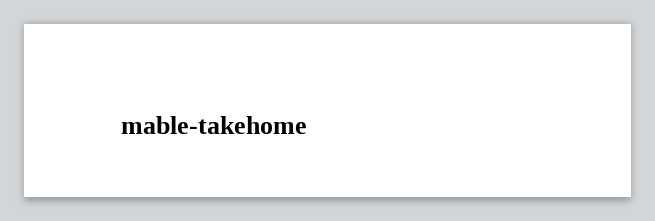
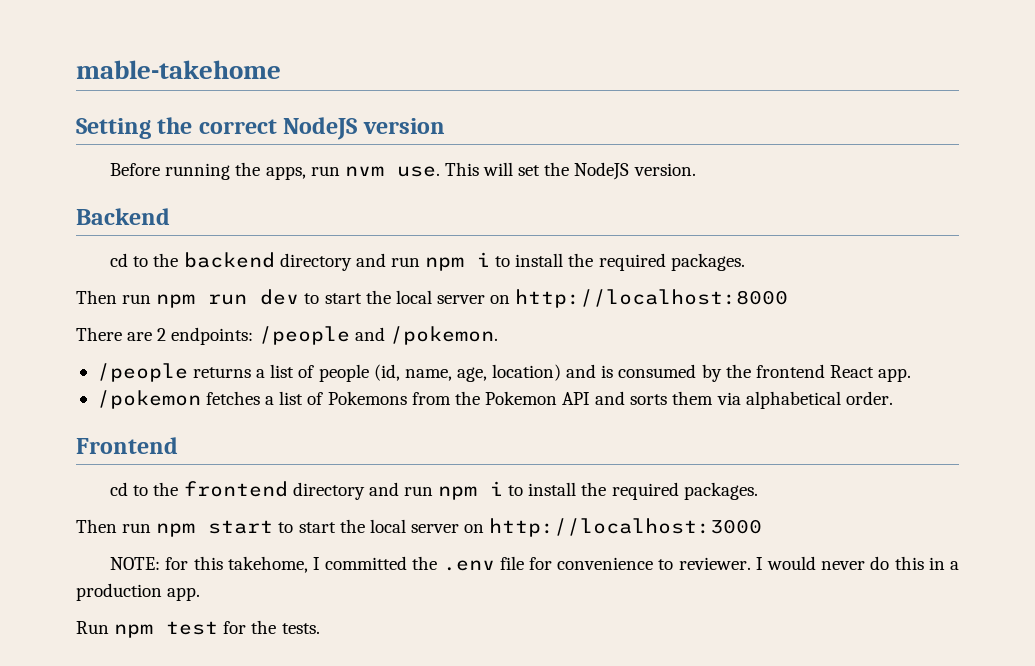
(307, 125) none -> [76,117,445,140] [110,162,696,180] [76,208,170,225] [110,252,745,271] [76,289,789,308] [76,326,498,345] [96,363,912,382] [96,390,893,409] [76,437,178,454] [110,481,758,500] [76,518,763,537] [110,556,959,573] [76,583,201,601] [76,620,320,638] // Setting the correct NodeJS version // Before running the apps, run nvm use. This will set the NodeJS version. // Backend // cd to the backend directory and run npm i to install the required packages. // Then run npm run dev to start the local server on http://localhost:8000 // There are 2 endpoints: /people and /pokemon. // /people returns a list of people (id, name, age, location) and is consumed by the frontend React app. // /pokemon fetches a list of Pokemons from the Pokemon API and sorts them via alphabetical order. // Frontend // cd to the frontend directory and run npm i to install the required packages. // Then run npm start to start the local server on http://localhost:3000 // NOTE: for this takehome, I committed the .env file for convenience to reviewer. I would never do this in a production app. // Run npm test for the tests.

